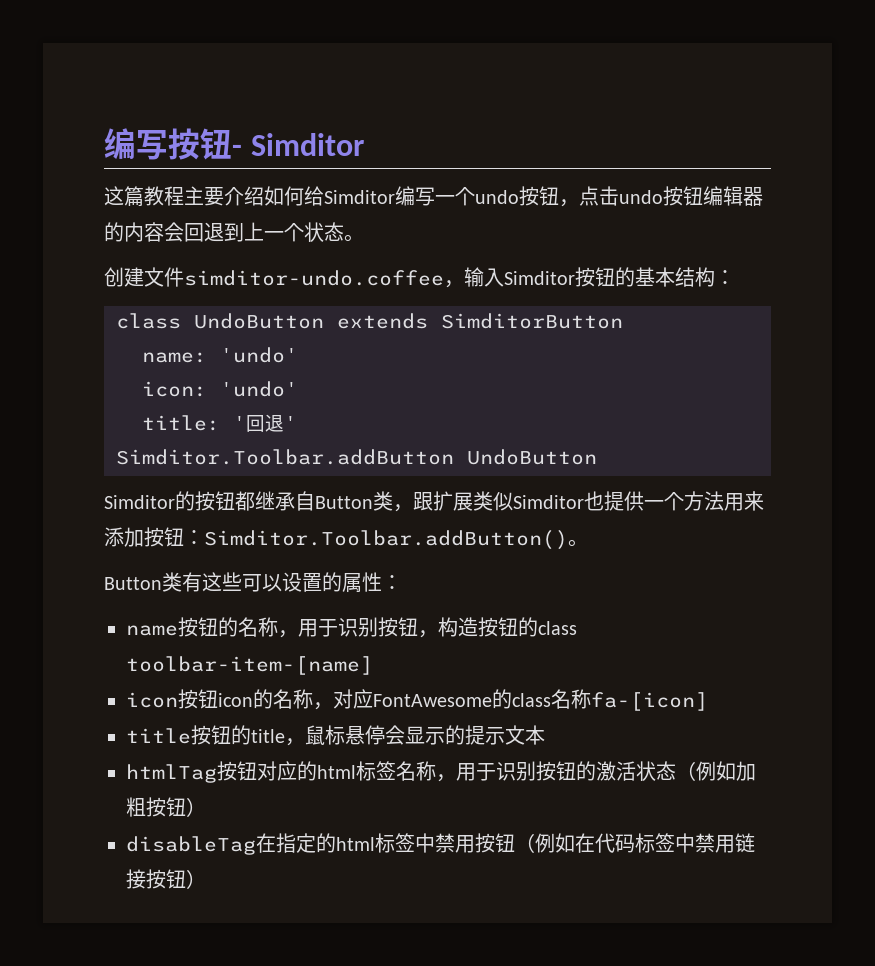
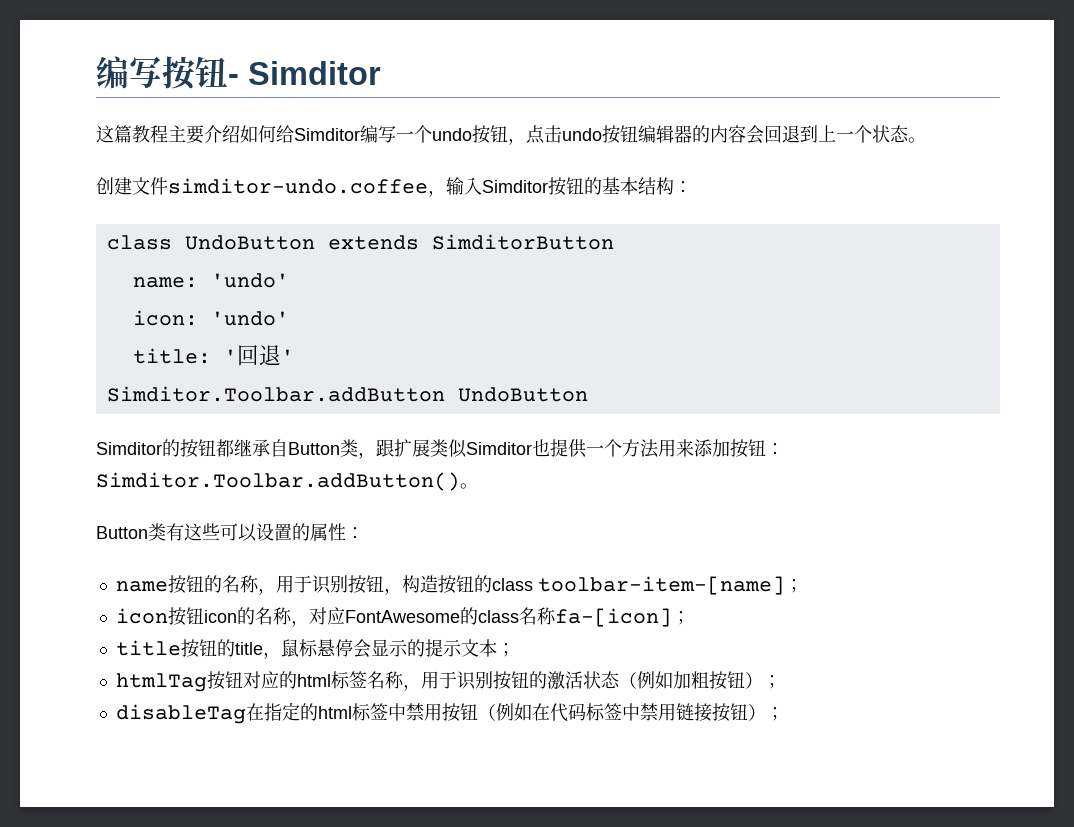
(373, 665) none -> [784,579,803,593] ；
(708, 701) none -> [671,611,690,625] ；
(545, 735) none -> [496,643,515,657] ；
(206, 807) none -> [762,675,781,689] ；
(206, 879) none -> [765,707,784,721] ；

